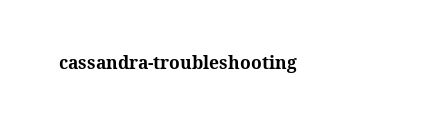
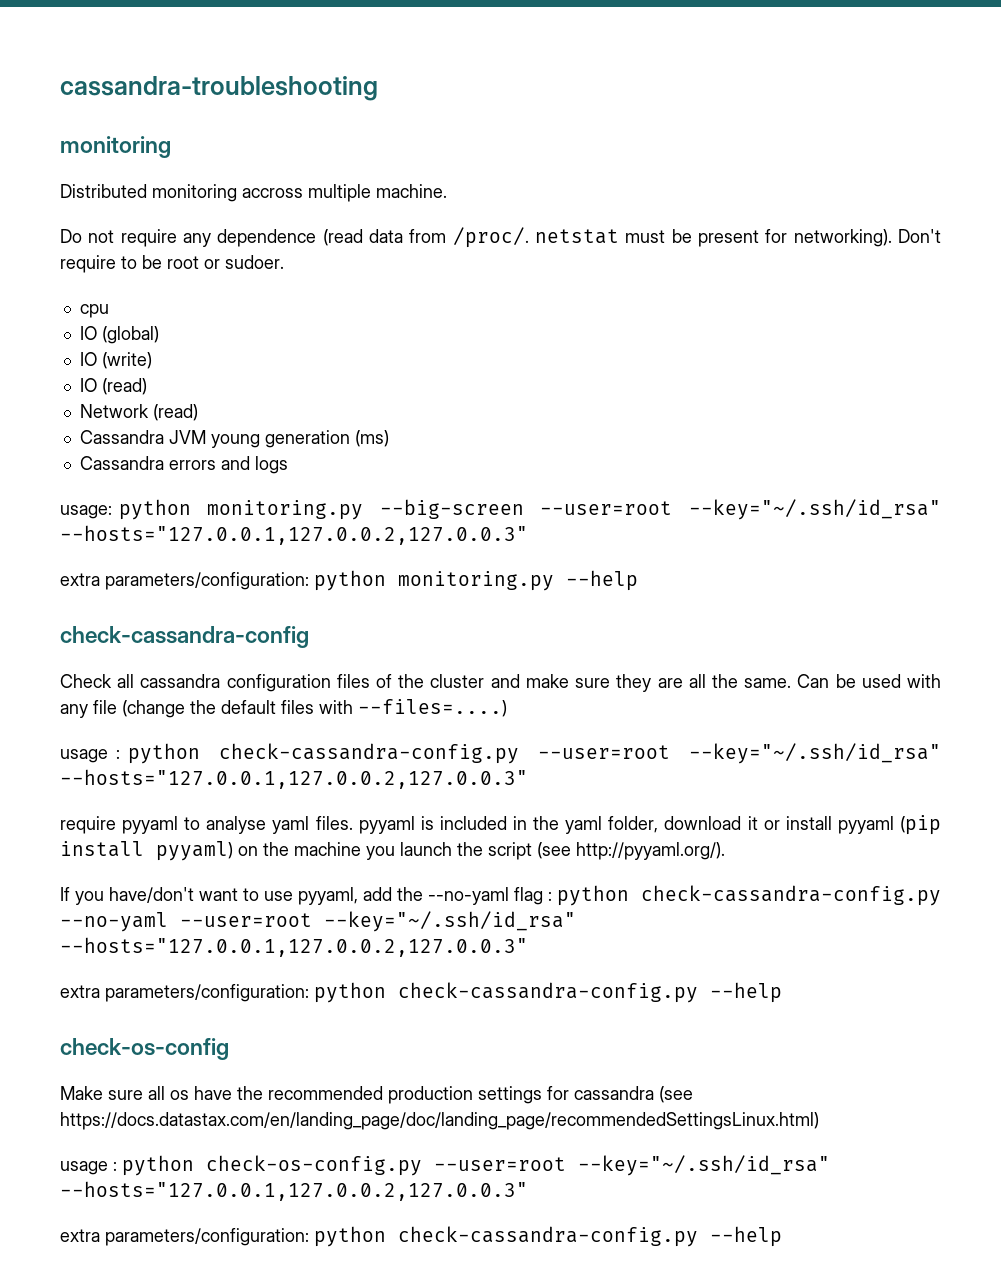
(297, 64) none -> [60,136,171,158] [60,184,447,202] [60,227,942,248] [60,255,284,273] [79,304,109,318] [79,326,159,344] [79,352,152,369] [79,378,147,395] [79,404,198,421] [79,430,389,448] [79,456,288,474] [60,499,941,520] [60,525,528,545] [60,570,638,591] [60,626,309,648] [60,674,942,692] [60,699,507,718] [60,743,942,764] [60,769,528,789] [60,815,941,835] [60,841,725,861] [60,885,941,906] [60,911,576,932] [60,937,528,957] [60,982,782,1003] [60,1038,229,1060] [60,1086,693,1104] [60,1112,819,1130] [60,1155,830,1176] [60,1181,528,1201] [60,1226,782,1247] // monitoring // Distributed monitoring accross multiple machine. // Do not require any dependence (read data from /proc/. netstat must be present for networking). Don't require to be root or sudoer. // cpu // IO (global) // IO (write) // IO (read) // Network (read) // Cassandra JVM young generation (ms) // Cassandra errors and logs // usage: python monitoring.py --big-screen --user=root --key="~/.ssh/id_rsa" --hosts="127.0.0.1,127.0.0.2,127.0.0.3" // extra parameters/configuration: python monitoring.py --help // check-cassandra-config // Check all cassandra configuration files of the cluster and make sure they are all the same. Can be used with any file (change the default files with --files=....) // usage : python check-cassandra-config.py --user=root --key="~/.ssh/id_rsa" --hosts="127.0.0.1,127.0.0.2,127.0.0.3" // require pyyaml to analyse yaml files. pyyaml is included in the yaml folder, download it or install pyyaml (pip install pyyaml) on the machine you launch the script (see http://pyyaml.org/). // If you have/don't want to use pyyaml, add the --no-yaml flag : python check-cassandra-config.py --no-yaml --user=root --key="~/.ssh/id_rsa" --hosts="127.0.0.1,127.0.0.2,127.0.0.3" // extra parameters/configuration: python check-cassandra-config.py --help // check-os-config // Make sure all os have the recommended production settings for cassandra (see https://docs.datastax.com/en/landing_page/doc/landing_page/recommendedSettingsLinux.html) // usage : python check-os-config.py --user=root --key="~/.ssh/id_rsa" --hosts="127.0.0.1,127.0.0.2,127.0.0.3" // extra parameters/configuration: python check-cassandra-config.py --help

